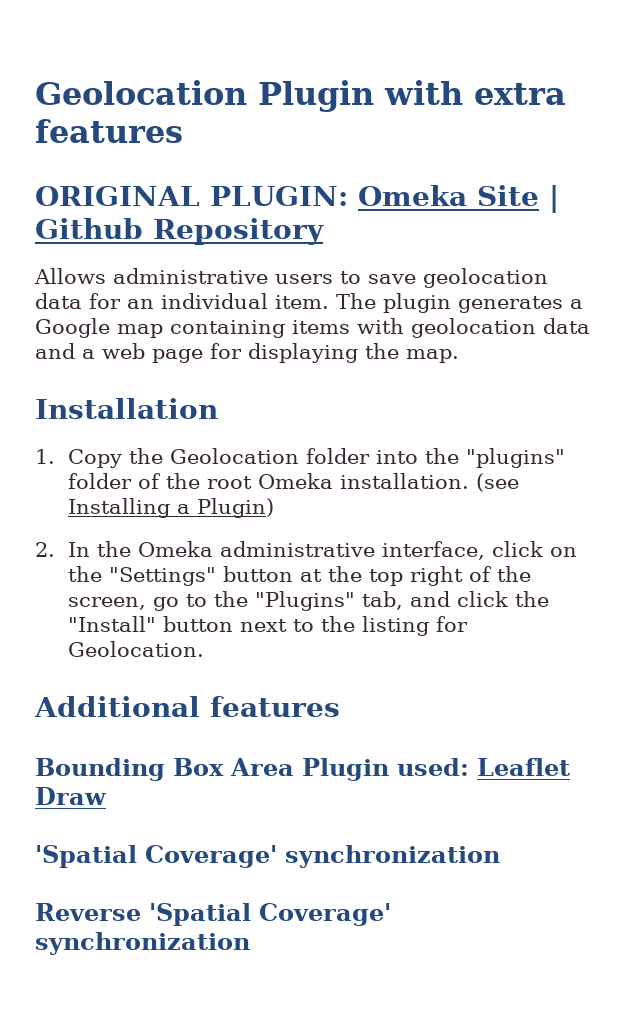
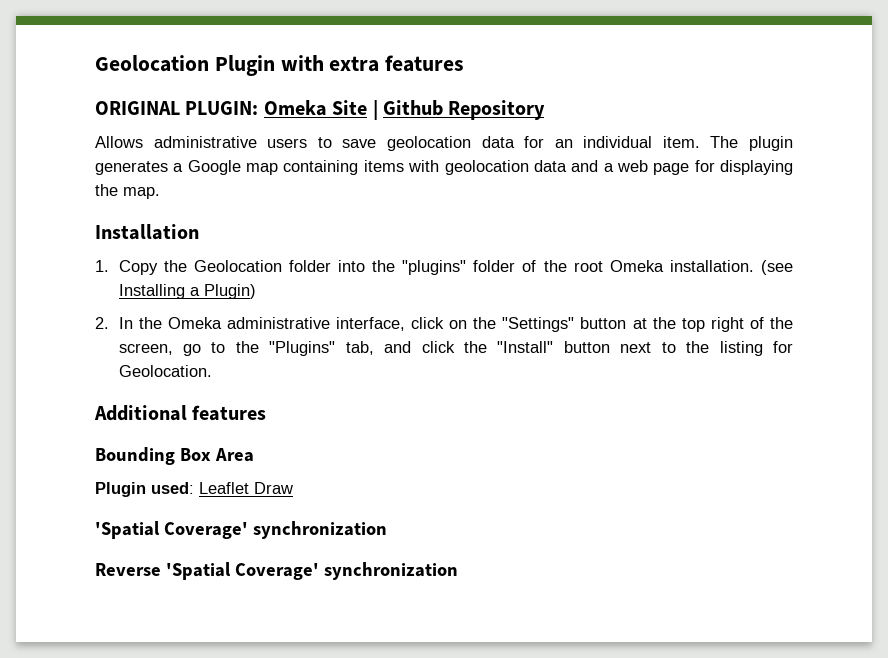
(294, 767) none -> (254, 455) //

